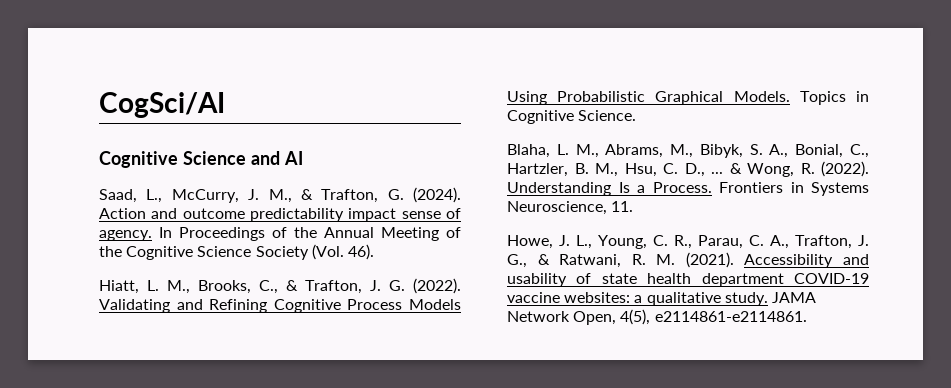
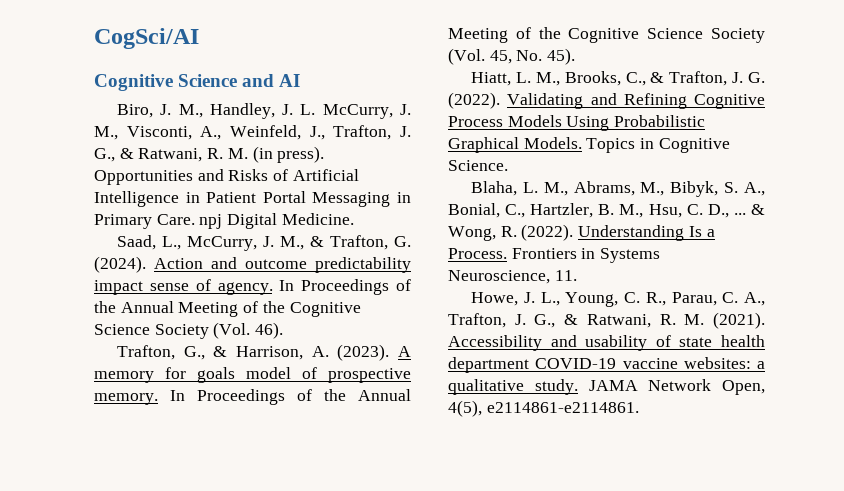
(303, 158) none -> [117,103,411,119] [94,125,411,140] [94,146,325,163] [94,169,359,185] [94,191,411,207] [94,213,354,229] // Biro, J. M., Handley, J. L. McCurry, J. M., Visconti, A., Weinfeld, J., Trafton, J. G., & Ratwani, R. M. (in press). Opportunities and Risks of Artificial Intelligence in Patient Portal Messaging in Primary Care. npj Digital Medicine.
(374, 252) none -> [117,344,411,361] [94,367,411,383] [94,389,411,405] [448,27,765,43] [448,48,576,65] // Trafton, G., & Harrison, A. (2023). A memory for goals model of prospective memory. In Proceedings of the Annual Meeting of the Cognitive Science Society (Vol. 45, No. 45).

